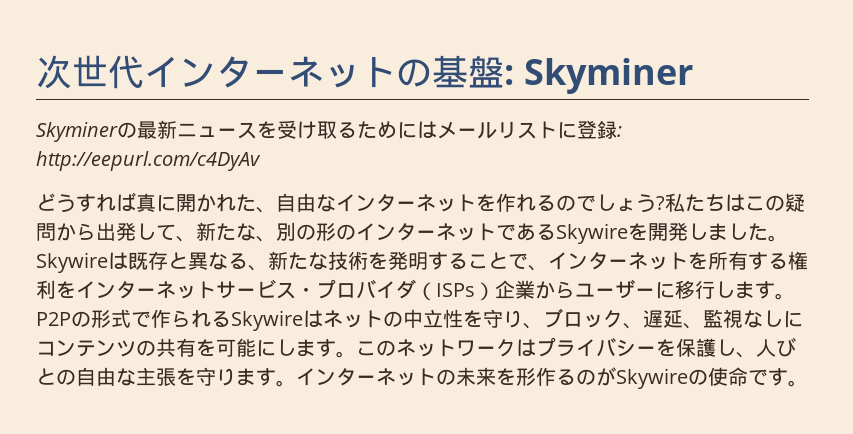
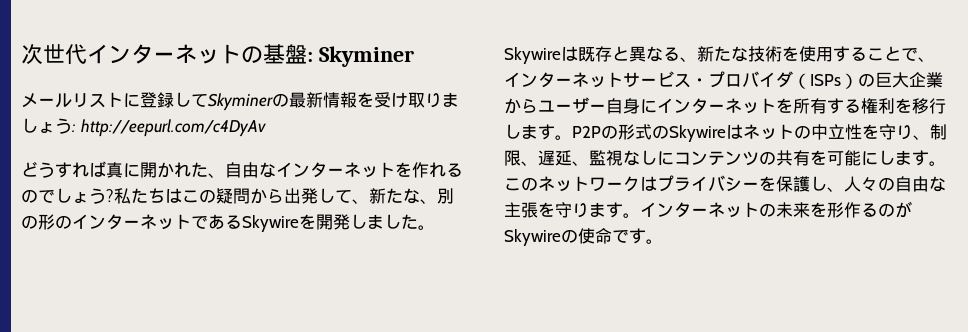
[36,120,437,142] Skyminerの最新ニュースを受け取るためには -> (414, 56) none
(617, 129) none -> [174,92,459,111] [21,118,72,134] してSkyminerの最新情報を受け取りましょう
[388,251,428,270] 発明 -> [799,46,833,62] 使用
[688,251,808,270] [36,280,216,299] を所有する権利をインターネット -> (623, 79) none
(495, 291) none -> [858,72,909,88] の巨大
[655,282,675,299] に -> [606,98,912,114] 自身にインターネットを所有する権利を
[131,309,231,328] で作られる -> [652,125,669,139] の
[543,308,623,328] ブロック -> [930,124,947,140] [504,150,521,166] 制限
[776,337,796,357] [36,368,56,385] びと -> [861,176,878,191] 々

